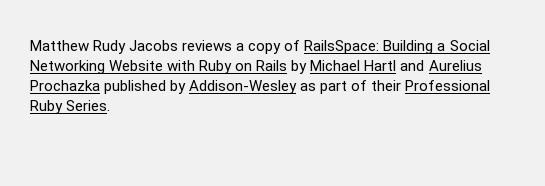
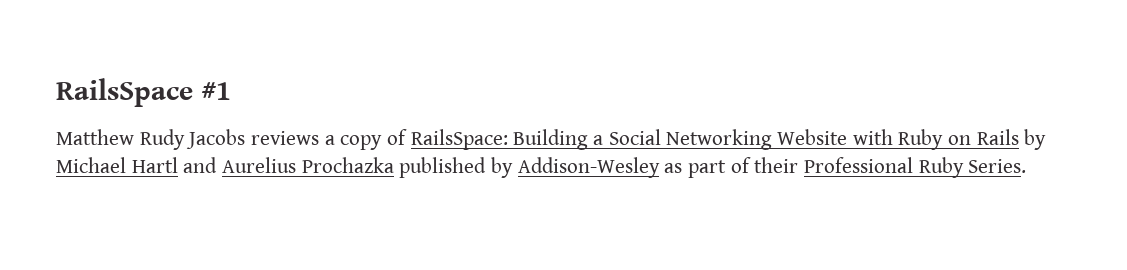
(30, 45) none -> [56,78,231,107] RailsSpace #1 //

